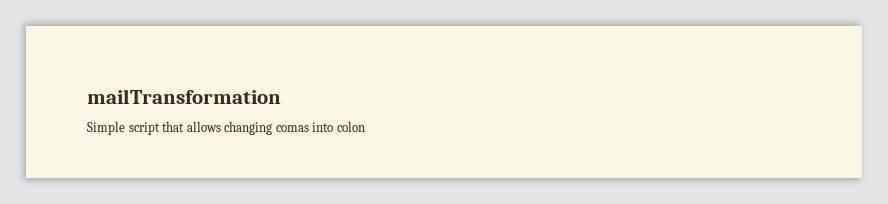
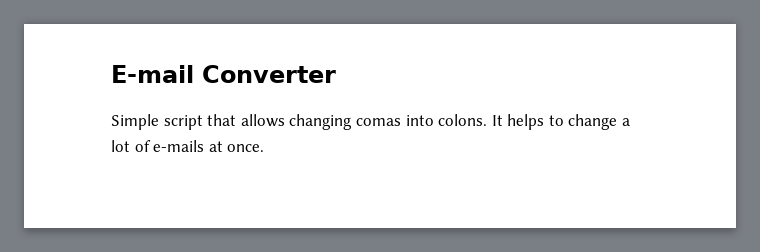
[87,89,281,104] mailTransformation -> [111,65,336,83] E-mail Converter
[336,121,365,132] colon -> [438,114,631,130] [111,140,265,152] colons. It helps to change a lot of e-mails at once.

